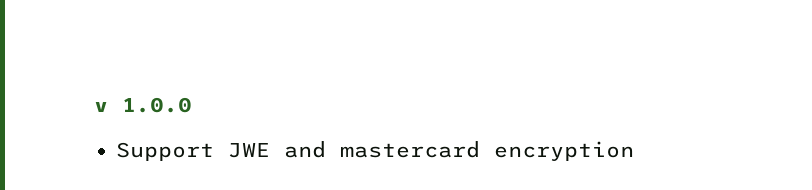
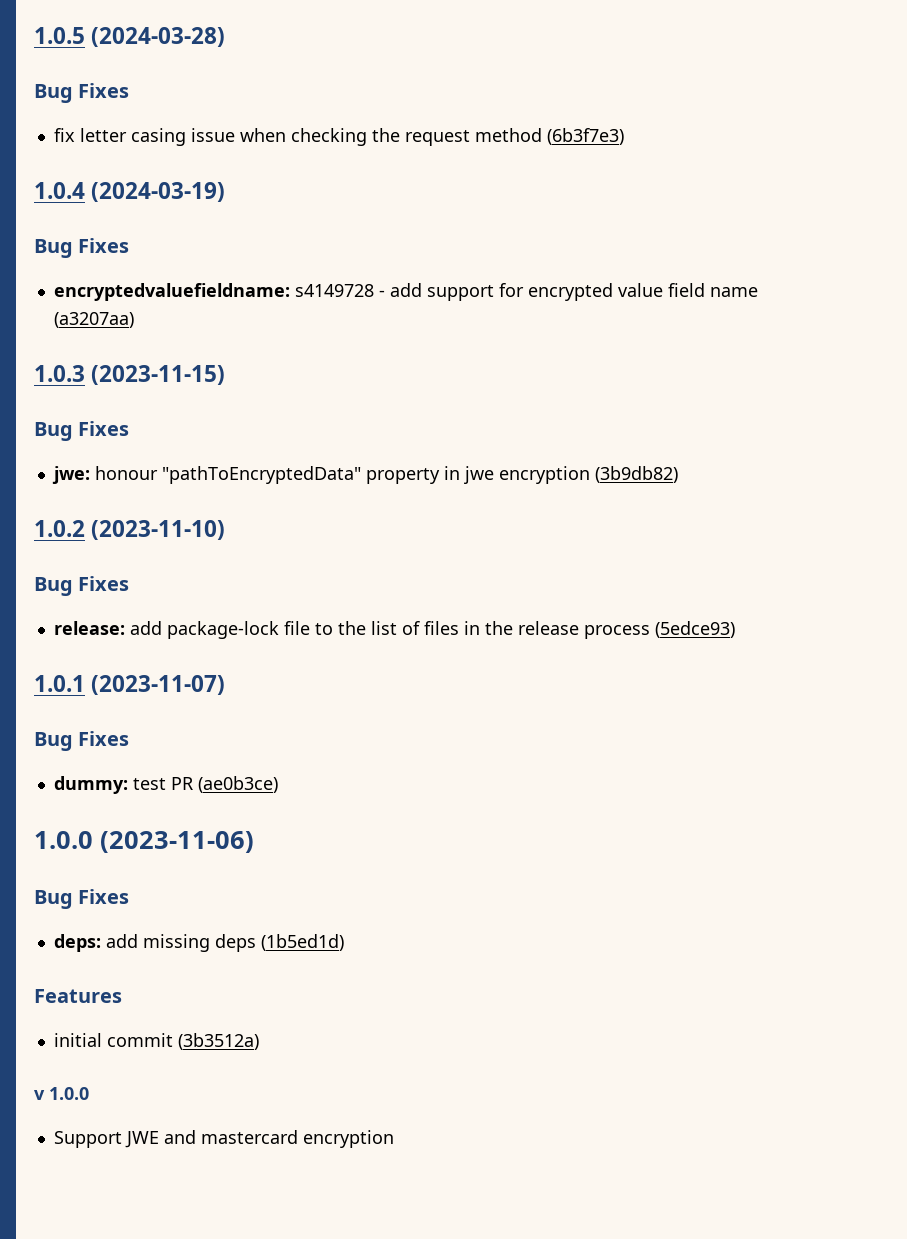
(94, 107) none -> [34,27,226,47] [34,83,130,103] [53,128,624,146] [34,182,226,202] [34,238,130,258] [53,283,758,301] [53,312,134,328] [34,365,226,385] [34,421,130,441] [51,466,678,484] [34,520,226,540] [34,576,130,596] [53,621,735,639] [34,675,226,695] [34,731,130,751] [53,776,278,794] [34,831,254,853] [34,889,130,909] [53,934,344,952] [34,989,122,1003] [53,1033,259,1050] 1.0.5 (2024-03-28) // Bug Fixes // fix letter casing issue when checking the request method (6b3f7e3) // 1.0.4 (2024-03-19) // Bug Fixes // encryptedvaluefieldname: s4149728 - add support for encrypted value field name (a3207aa) // 1.0.3 (2023-11-15) // Bug Fixes // jwe: honour "pathToEncryptedData" property in jwe encryption (3b9db82) // 1.0.2 (2023-11-10) // Bug Fixes // release: add package-lock file to the list of files in the release process (5edce93) // 1.0.1 (2023-11-07) // Bug Fixes // dummy: test PR (ae0b3ce) // 1.0.0 (2023-11-06) // Bug Fixes // deps: add missing deps (1b5ed1d) // Features // initial commit (3b3512a) //

